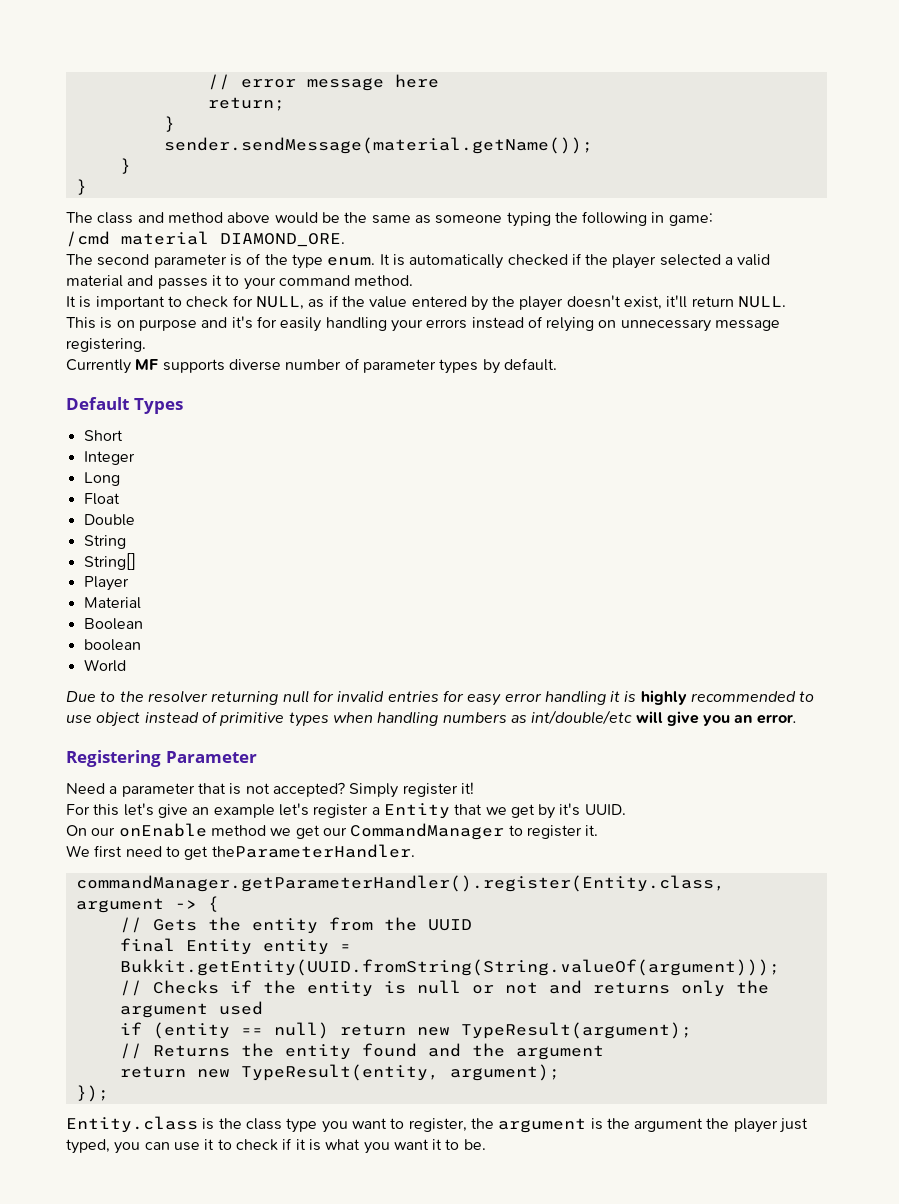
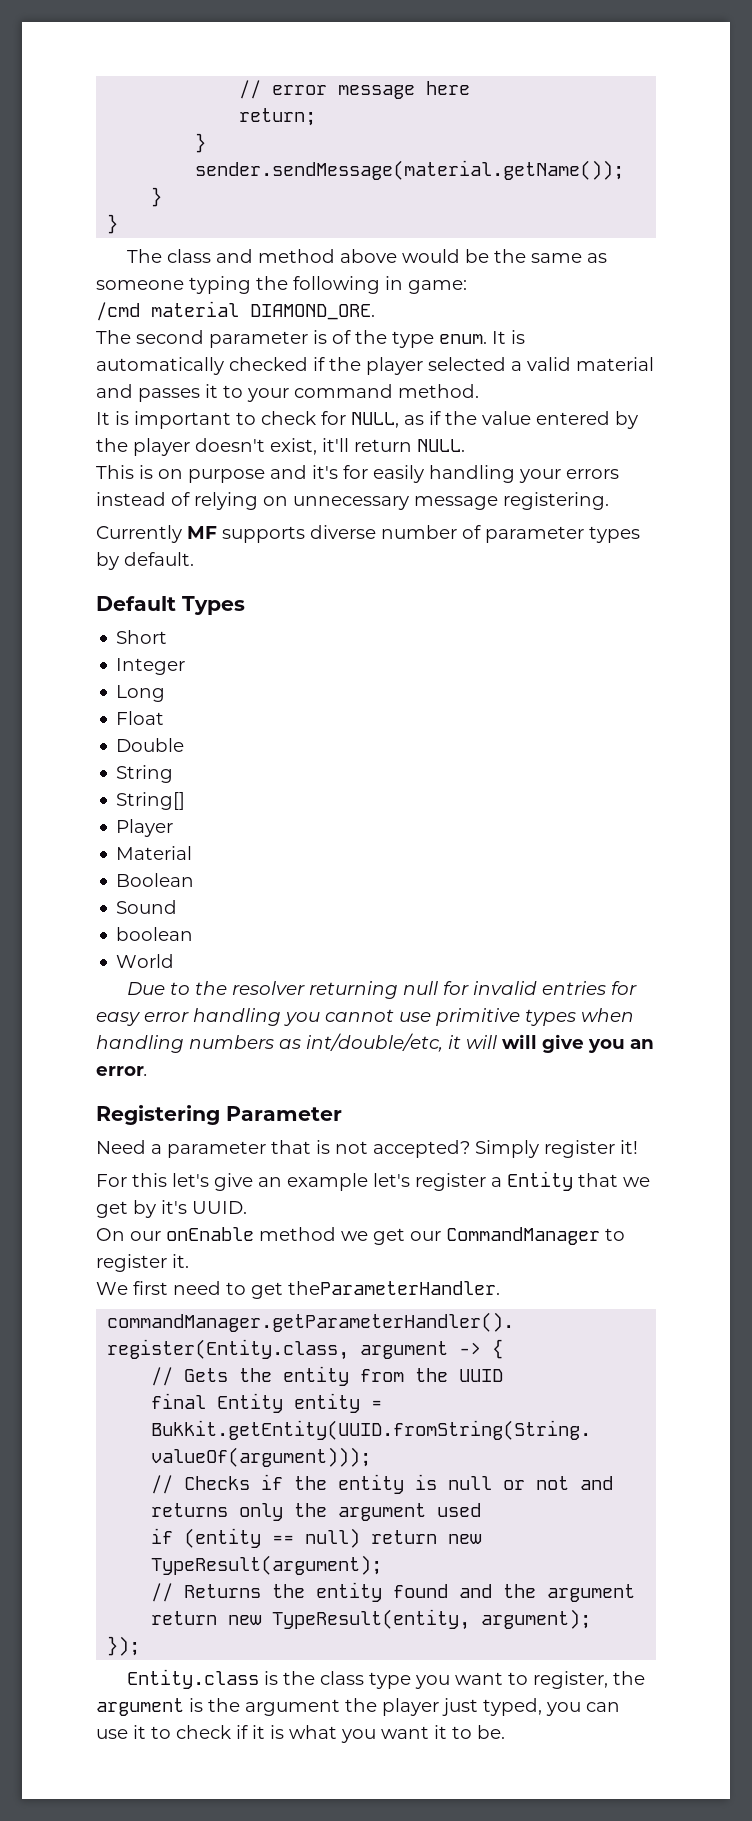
(143, 624) none -> [116,900,178,914] // Sound
[610,690,815,705] [66,711,218,727] it is highly recommended to use object instead of -> [284,1009,431,1026] you cannot use
[531,710,633,725] int/double/etc -> [306,1033,497,1052] int/double/etc, it will

